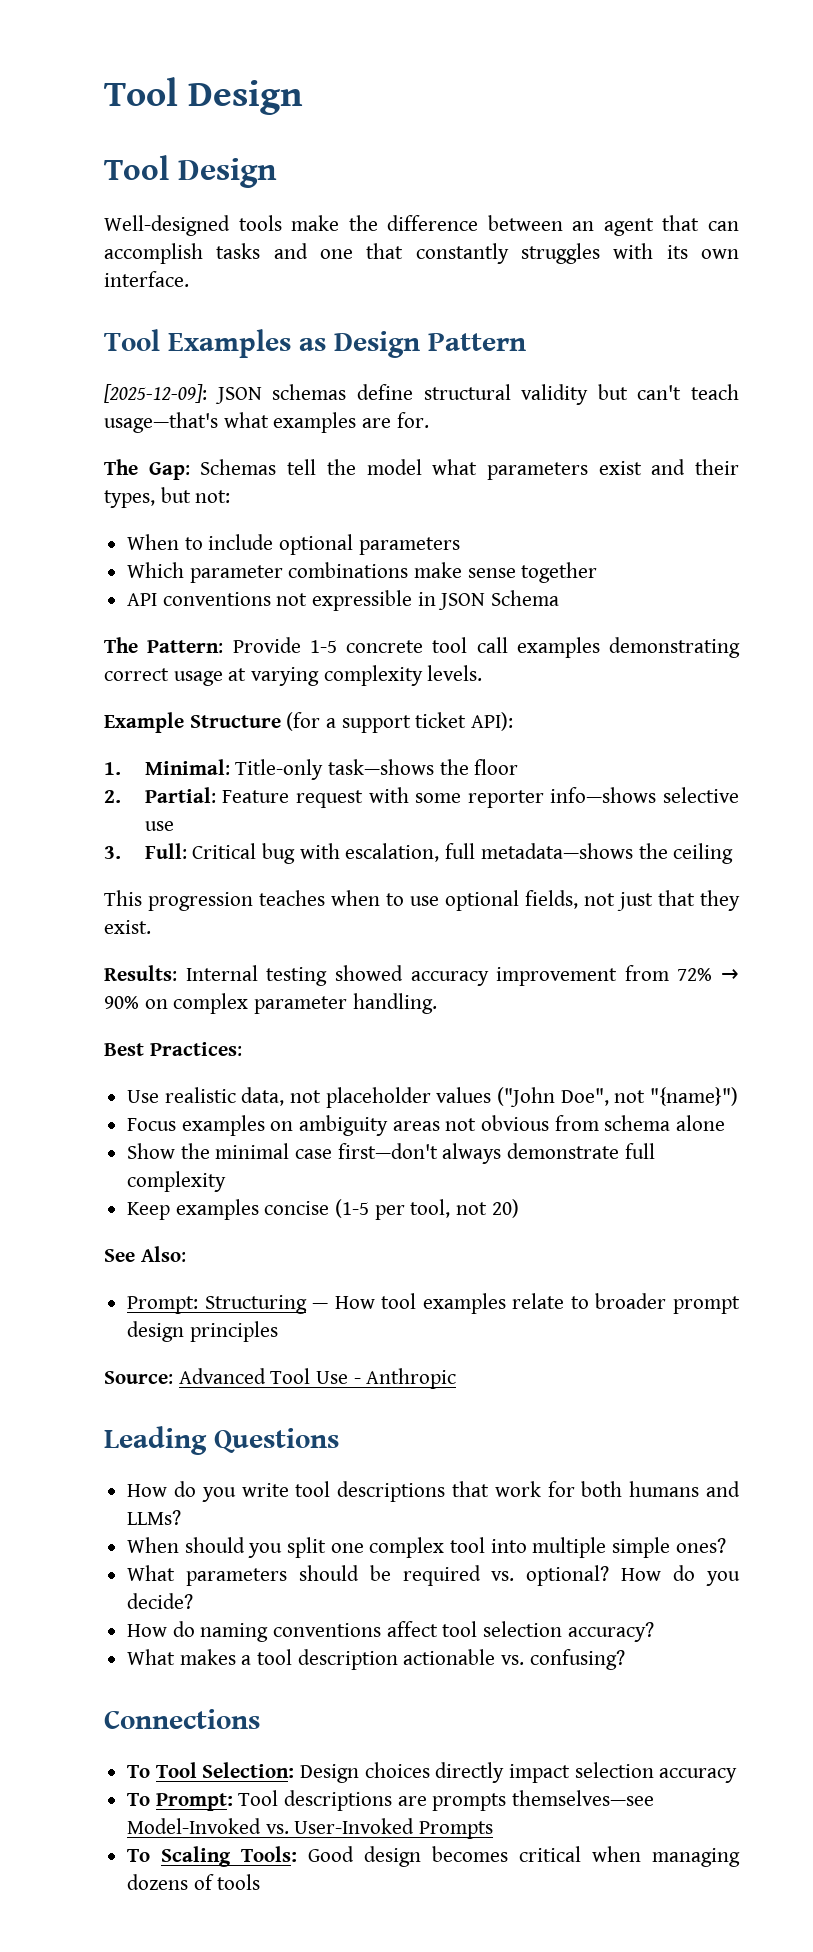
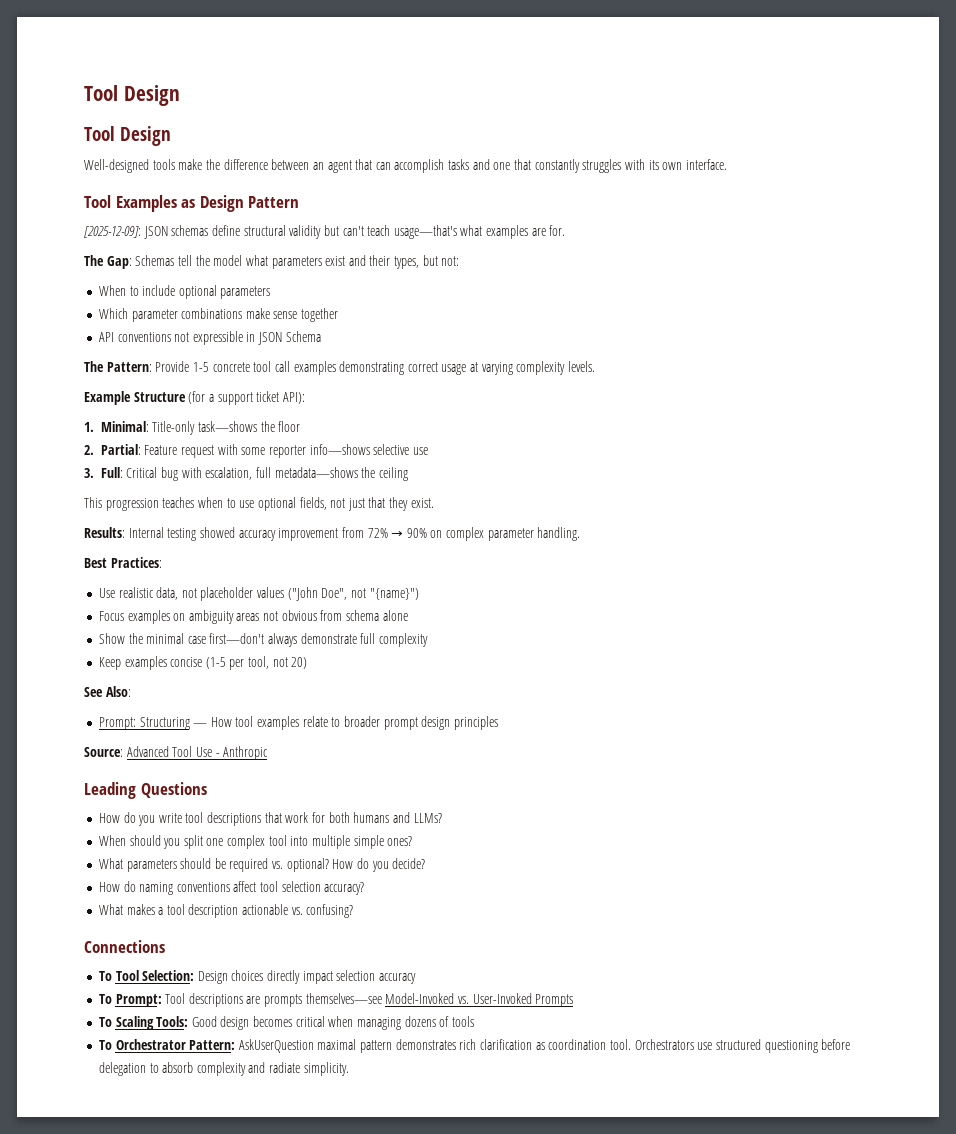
(261, 1882) none -> [98,1039,851,1053] [98,1062,349,1076] // To Orchestrator Pattern: AskUserQuestion maximal pattern demonstrates rich clarification as coordination tool. Orchestrators use structured questioning before delegation to absorb complexity and radiate simplicity.

